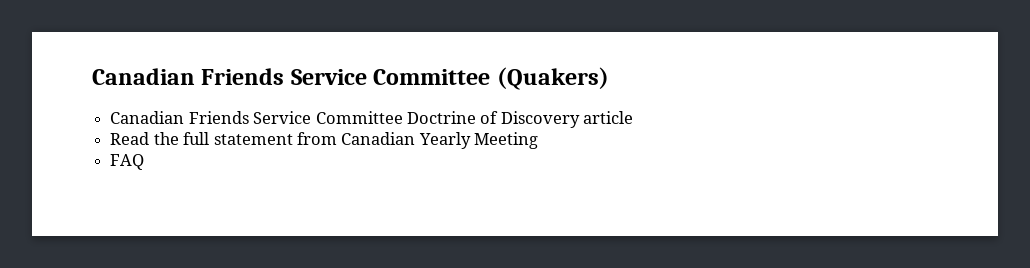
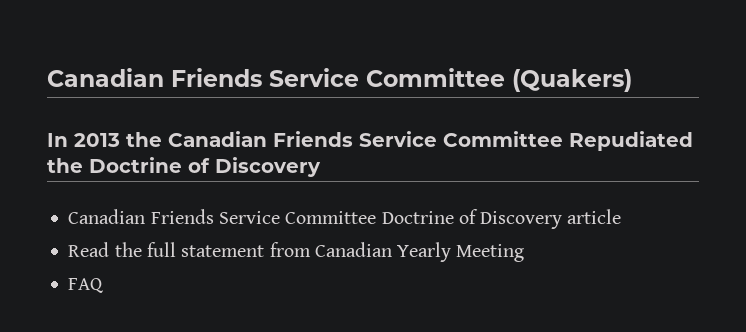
(609, 78) none -> [47,131,693,151] [47,157,321,177] // In 2013 the Canadian Friends Service Committee Repudiated the Doctrine of Discovery

